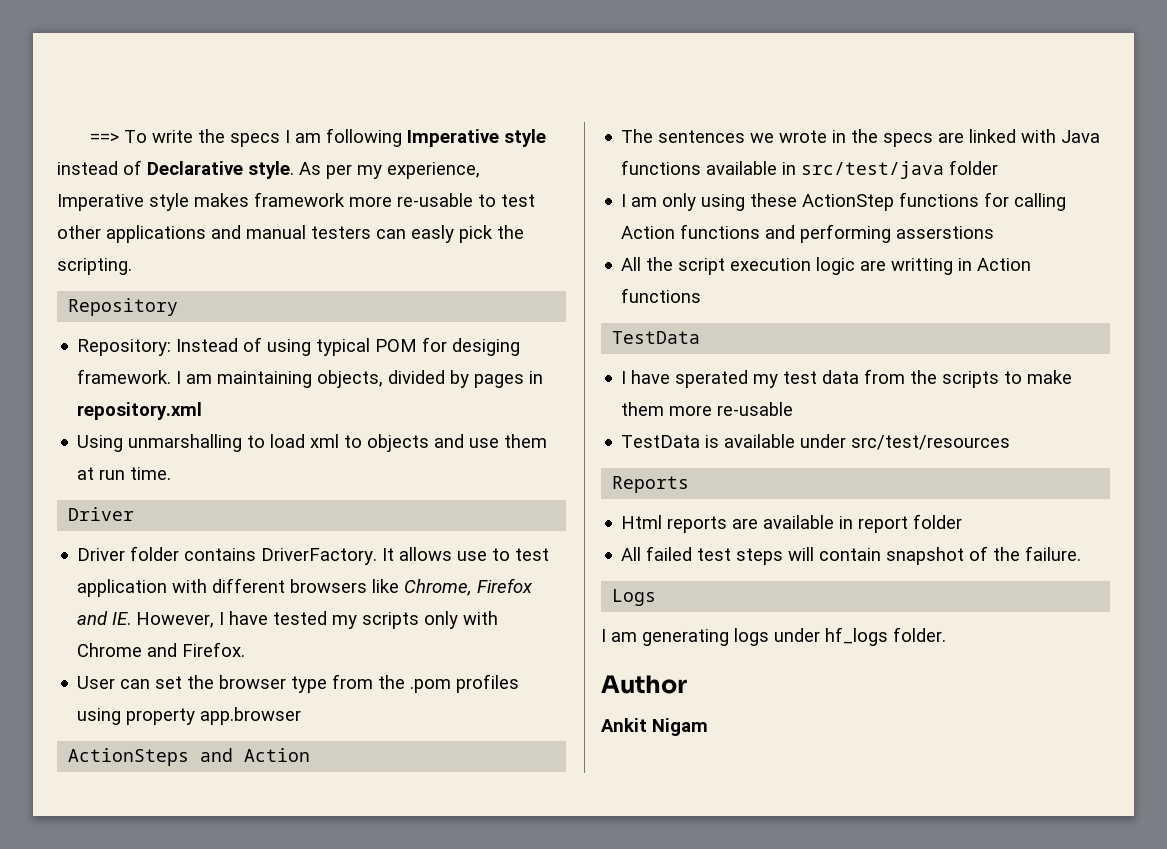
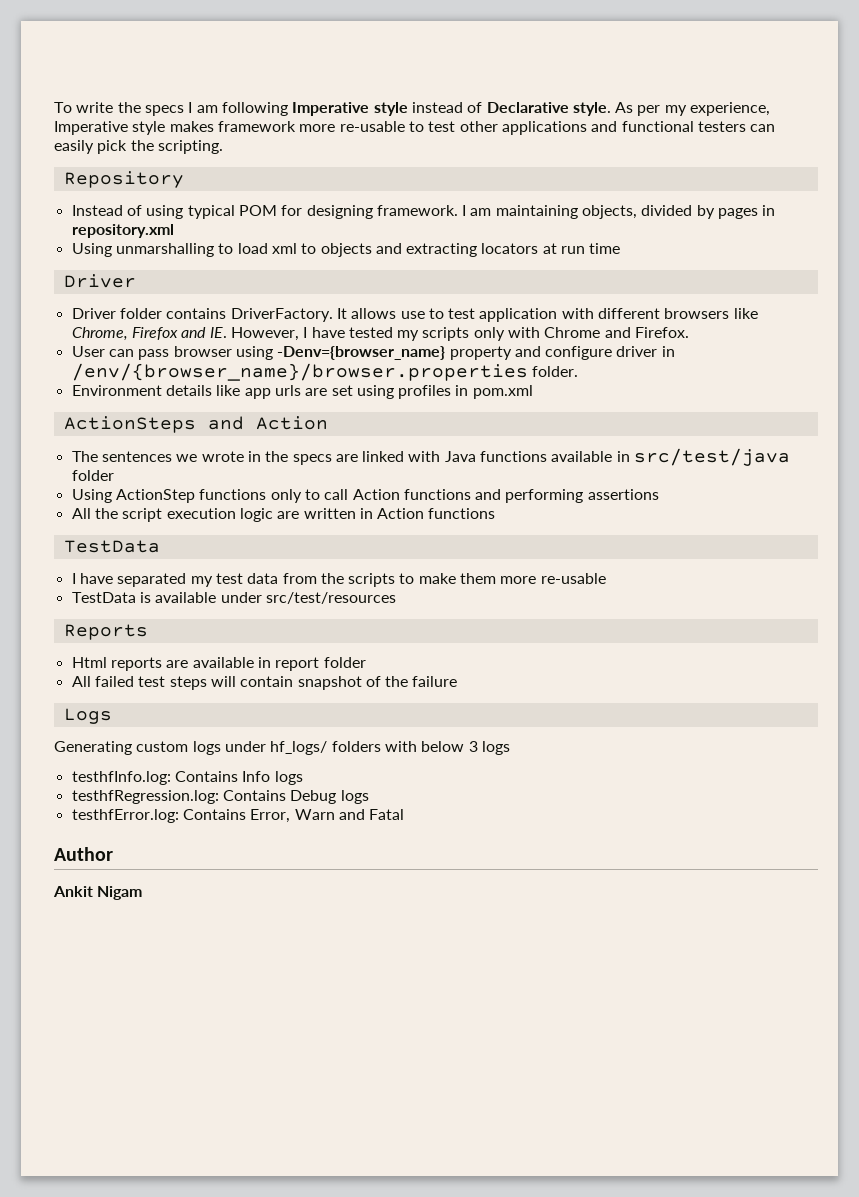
[89,133,119,143] ==> -> (54, 107) none
[246,225,306,239] manual -> [621,121,694,132] functional
[411,225,454,243] easly -> [54,140,94,154] easily
[77,339,172,356] Repository: -> (184, 179) none
[452,338,521,356] desiging -> [306,205,373,219] designing
[469,434,548,448] use them -> [406,243,539,257] extracting locators
[130,467,172,480] time. -> [589,243,621,254] time
[155,674,520,693] [77,707,302,725] set the browser type from the .pom profiles using property app.browser -> [138,346,675,360] [71,363,578,381] [71,385,533,399] pass browser using -Denv={browser_name} property and configure driver in /env/{browser_name}/browser.properties folder. // Environment details like app urls are set using profiles in pom.xml
[621,192,1067,211] I am only using these ActionStep functions for calling -> [71,489,349,503] Using ActionStep functions only to call
[896,226,995,239] asserstions -> [587,489,659,500] assertions
[891,258,954,275] writting -> [303,508,356,519] written
[675,370,749,388] sperated -> [117,573,187,587] separated
[1025,546,1082,561] failure. -> [412,676,458,687] failure
[601,627,946,646] I am generating logs under hf_logs folder. -> [54,741,510,755] [71,771,303,785] [71,790,369,804] [71,809,405,823] Generating custom logs under hf_logs/ folders with below 3 logs // testhfInfo.log: Contains Info logs // testhfRegression.log: Contains Debug logs // testhfError.log: Contains Error, Warn and Fatal

